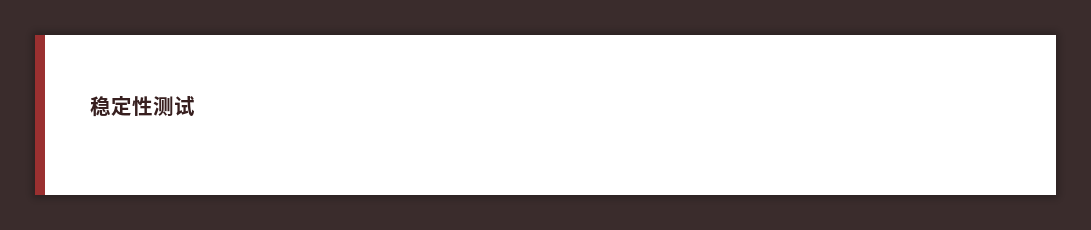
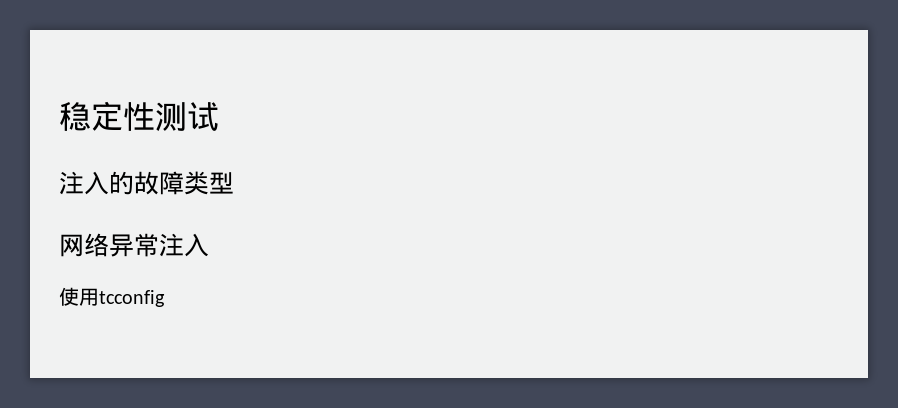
(195, 106) none -> [59,171,234,195] [59,233,209,257] [59,287,165,307] // 注入的故障类型 // 网络异常注入 // 使用tcconfig

